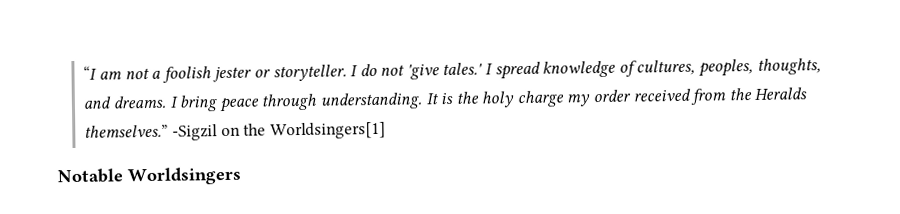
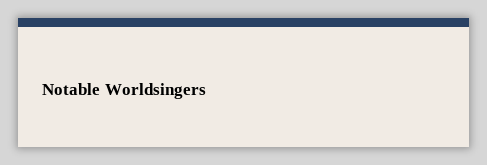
[83,58,821,83] [83,87,808,113] [84,121,386,141] “I am not a foolish jester or storyteller. I do not 'give tales.' I spread knowledge of cultures, peoples, thoughts, and dreams. I bring peace through understanding. It is the holy charge my order received from the Heralds themselves.” -Sigzil on the Worldsingers[1] // -> (42, 89) none

